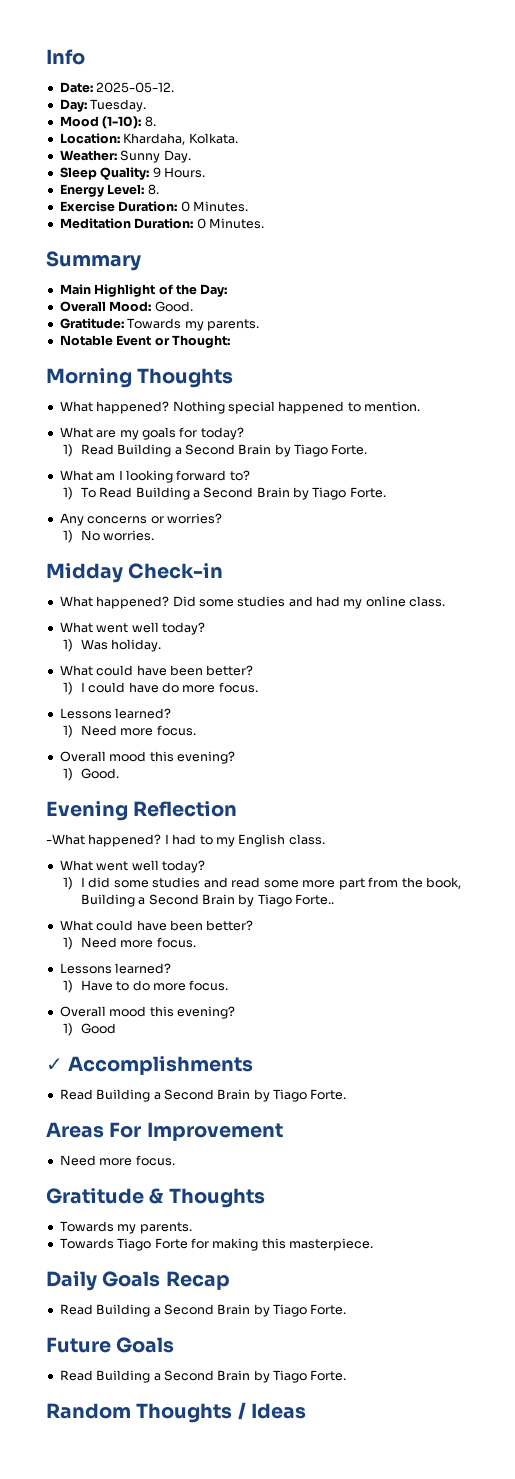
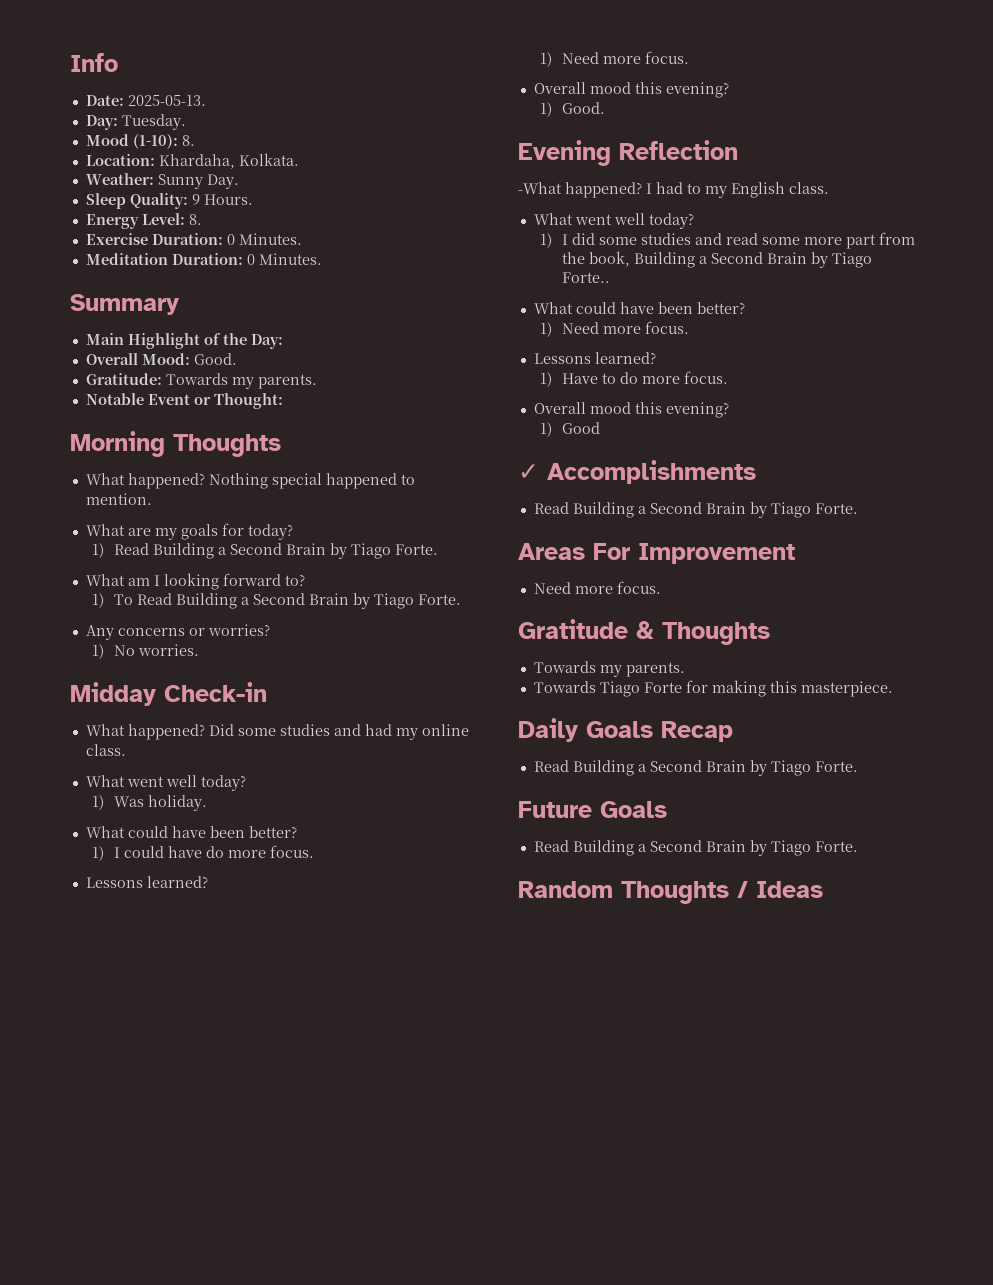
[96,82,175,93] 2025-05-12. -> [127,95,206,106] 2025-05-13.

